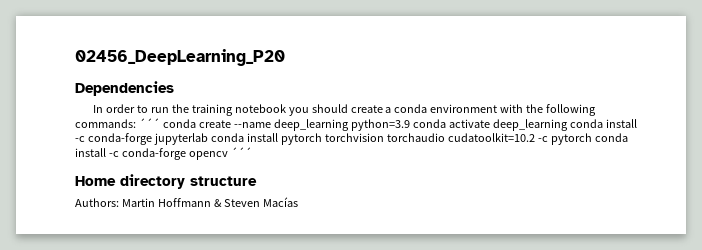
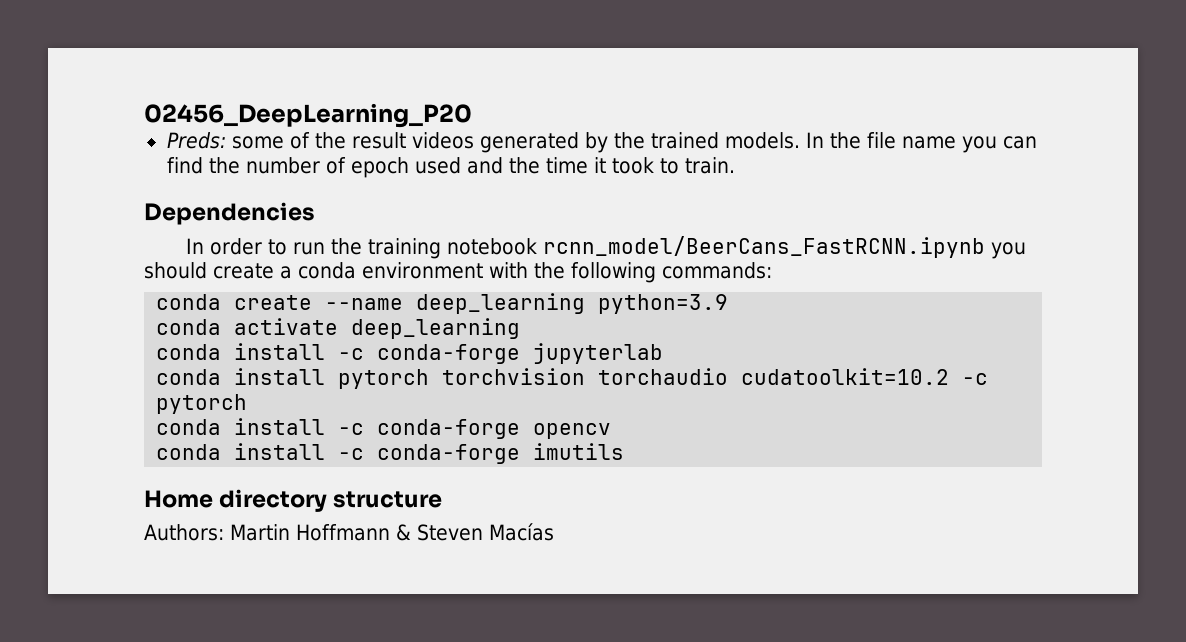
(285, 57) none -> [166,132,1037,153] [166,157,735,178] // Preds: some of the result videos generated by the trained models. In the file name you can find the number of epoch used and the time it took to train.
(286, 108) none -> [543,236,986,258] rcnn_model/BeerCans_FastRCNN.ipynb
[138,118,160,128] ´´´ -> (772, 270) //
(410, 125) none -> (729, 304) //
(568, 125) none -> (521, 328) //
(208, 139) none -> (664, 353) //
(592, 139) none -> (248, 404) //
[230,147,252,157] ´´´ -> [156,443,625,464] // conda install -c conda-forge imutils

